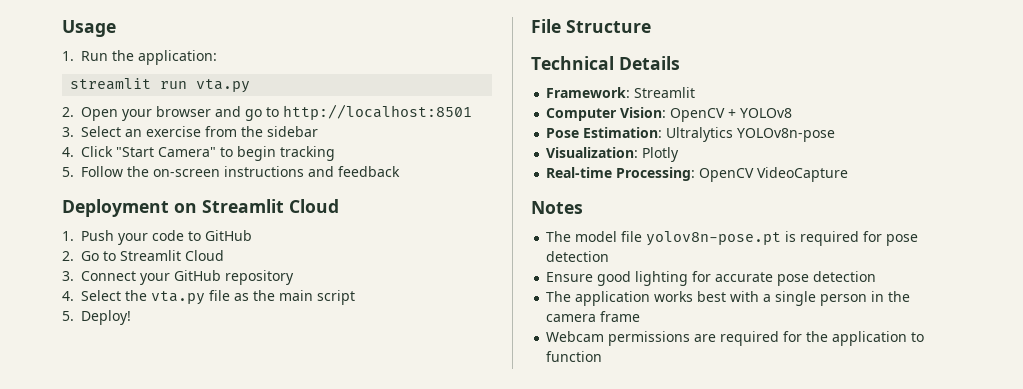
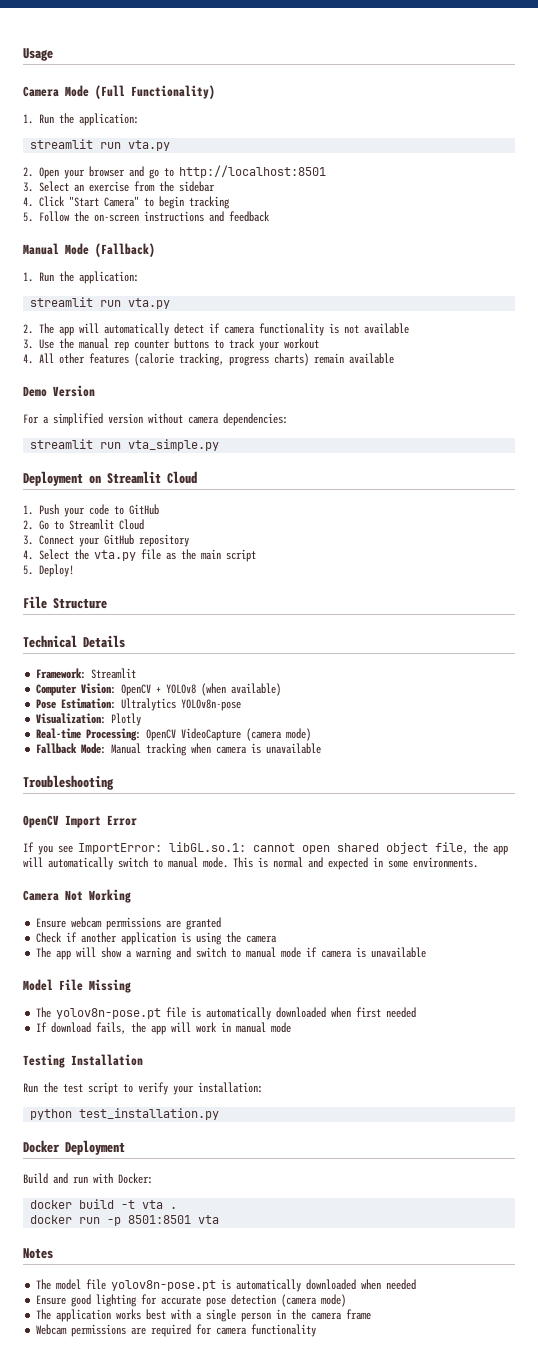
(116, 28) none -> [23,85,215,99] // Camera Mode (Full Functionality)
(400, 171) none -> [23,243,155,257] [23,271,139,284] [30,297,171,309] [23,323,409,336] [23,338,319,351] [23,353,394,366] [23,385,95,397] [23,413,288,426] [30,439,220,451] // Manual Mode (Fallback) // 1. Run the application: // streamlit run vta.py // 2. The app will automatically detect if camera functionality is not available // 3. Use the manual rep counter buttons to track your workout // 4. All other features (calorie tracking, progress charts) remain available // Demo Version // For a simplified version without camera dependencies: // streamlit run vta_simple.py
(793, 113) none -> [201,683,282,696] (when available)
(849, 174) none -> [246,728,312,741] [36,743,322,756] [23,775,114,790] [23,815,137,828] [23,842,508,855] [23,857,478,870] [23,889,131,903] [36,917,222,930] [36,932,278,945] [36,947,427,960] [23,979,131,993] [36,1007,417,1020] [36,1022,292,1035] [23,1054,143,1068] [23,1082,263,1095] [30,1108,220,1120] [23,1140,125,1155] [23,1173,153,1184] [30,1199,178,1209] [30,1215,220,1226] (camera mode) // Fallback Mode: Manual tracking when camera is unavailable // Troubleshooting // OpenCV Import Error // If you see ImportError: libGL.so.1: cannot open shared object file, the app will automatically switch to manual mode. This is normal and expected in some environments. // Camera Not Working // Ensure webcam permissions are granted // Check if another application is using the camera // The app will show a warning and switch to manual mode if camera is unavailable // Model File Missing // The yolov8n-pose.pt file is automatically downloaded when first needed // If download fails, the app will work in manual mode // Testing Installation // Run the test script to verify your installation: // python test_installation.py // Docker Deployment // Build and run with Docker: // docker build -t vta . // docker run -p 8501:8501 vta
[800,231,919,246] [546,251,610,262] required for pose detection -> [236,1279,417,1292] automatically downloaded when needed
(877, 276) none -> [281,1294,347,1307] (camera mode)
[806,331,925,346] [546,351,603,362] the application to function -> [216,1324,317,1337] camera functionality

